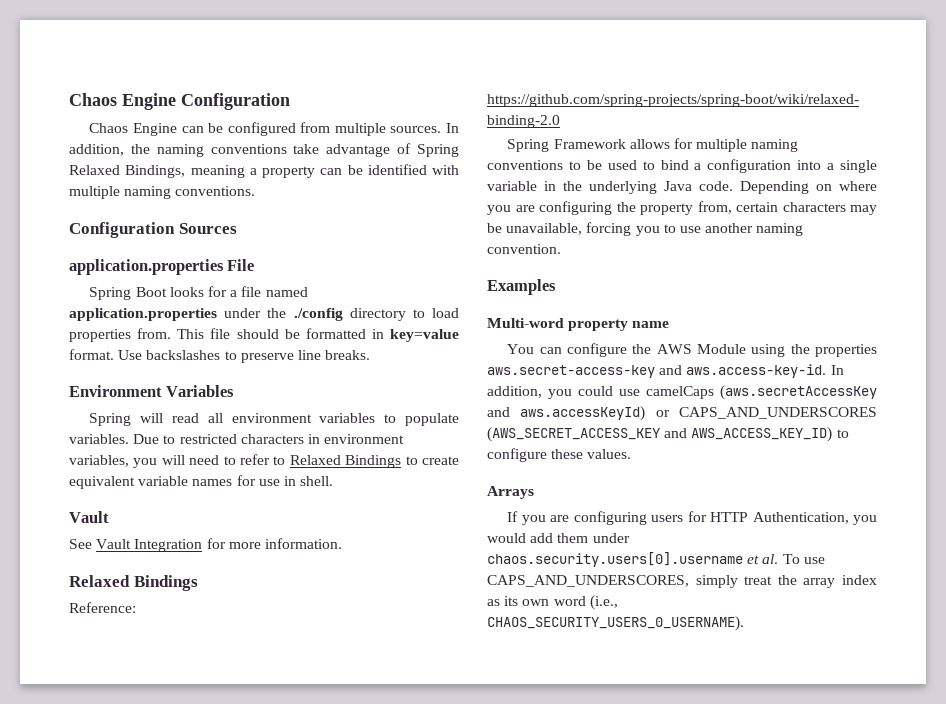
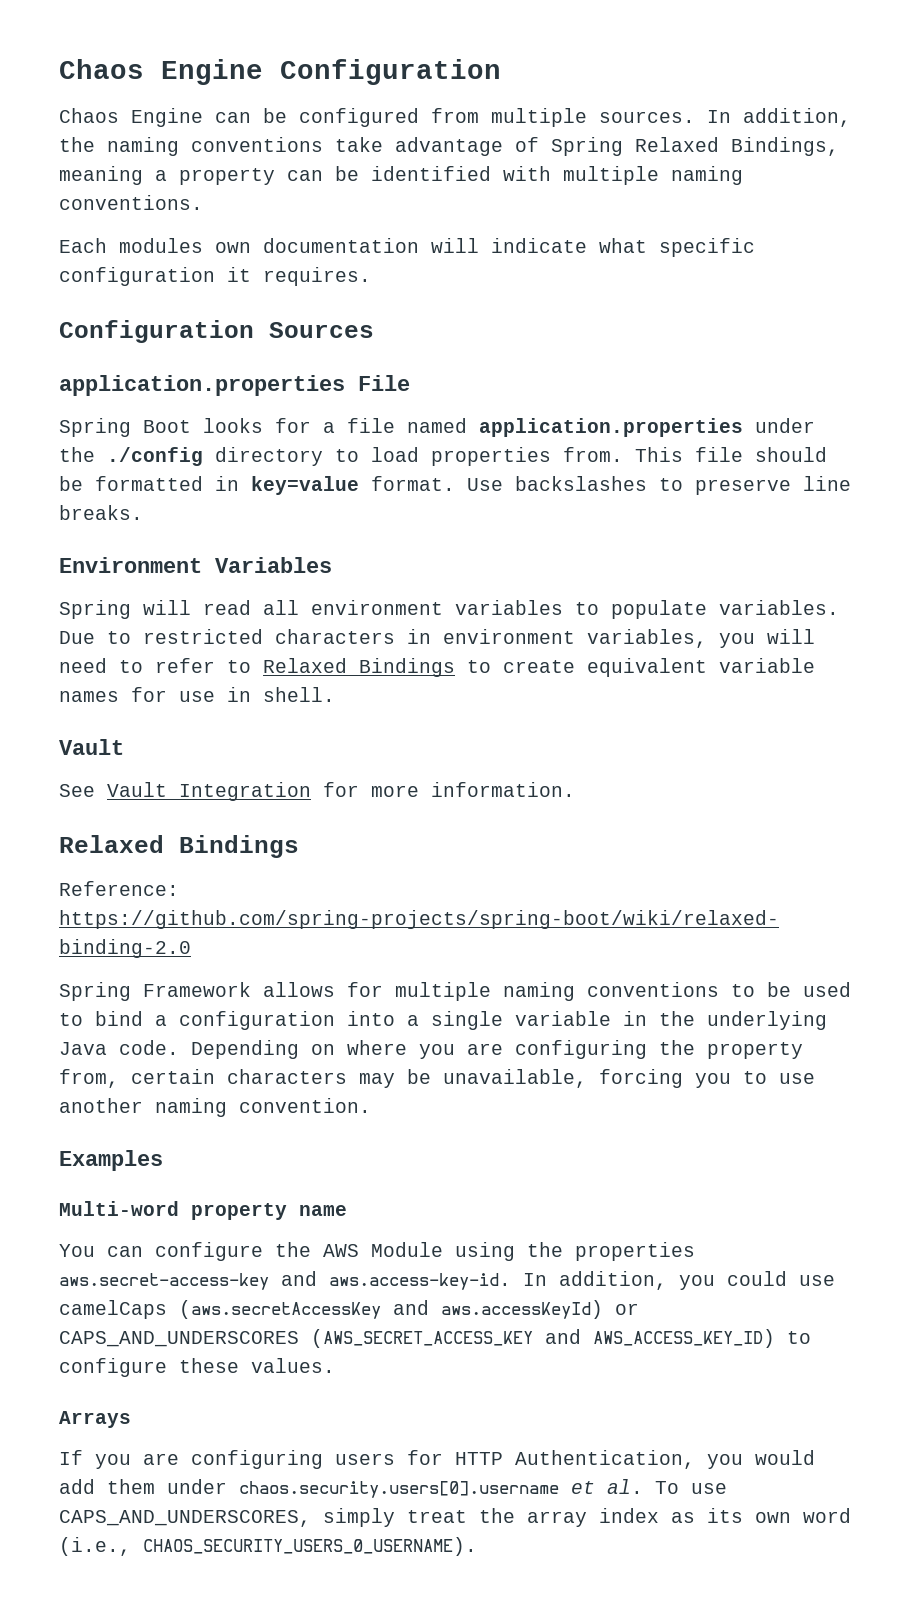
(256, 191) none -> [59,238,755,257] [59,267,371,286] // Each modules own documentation will indicate what specific configuration it requires.

